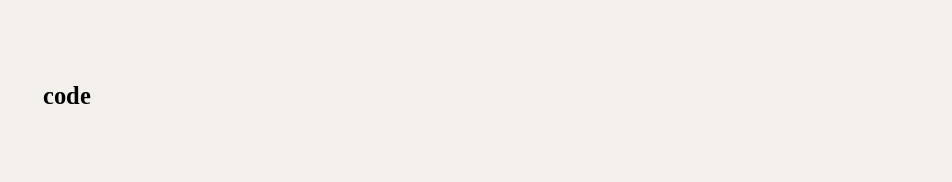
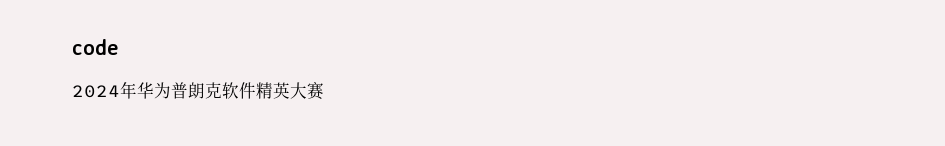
(91, 95) none -> [72,81,324,100] // 2024年华为普朗克软件精英大赛

